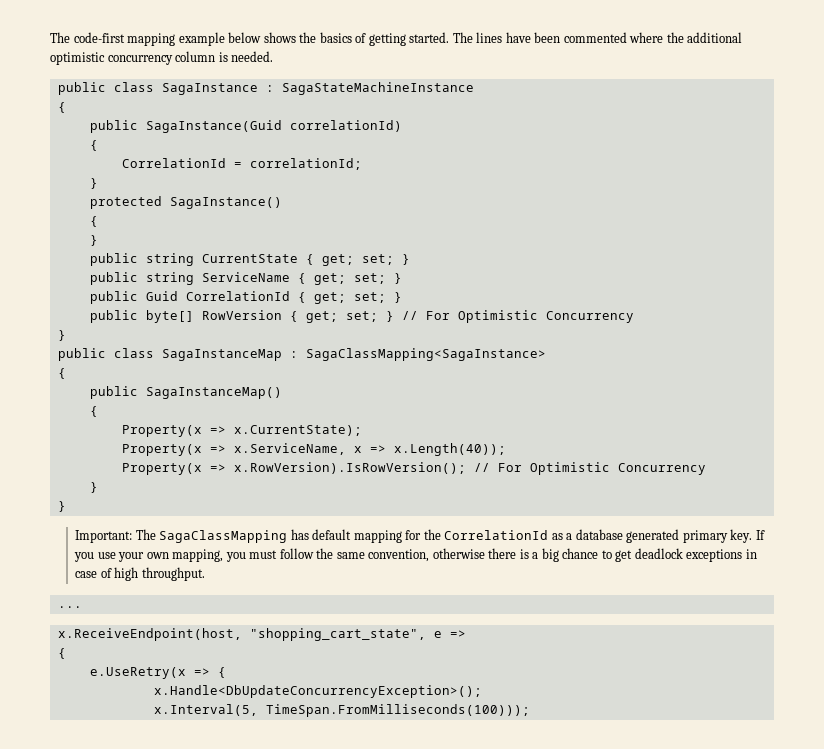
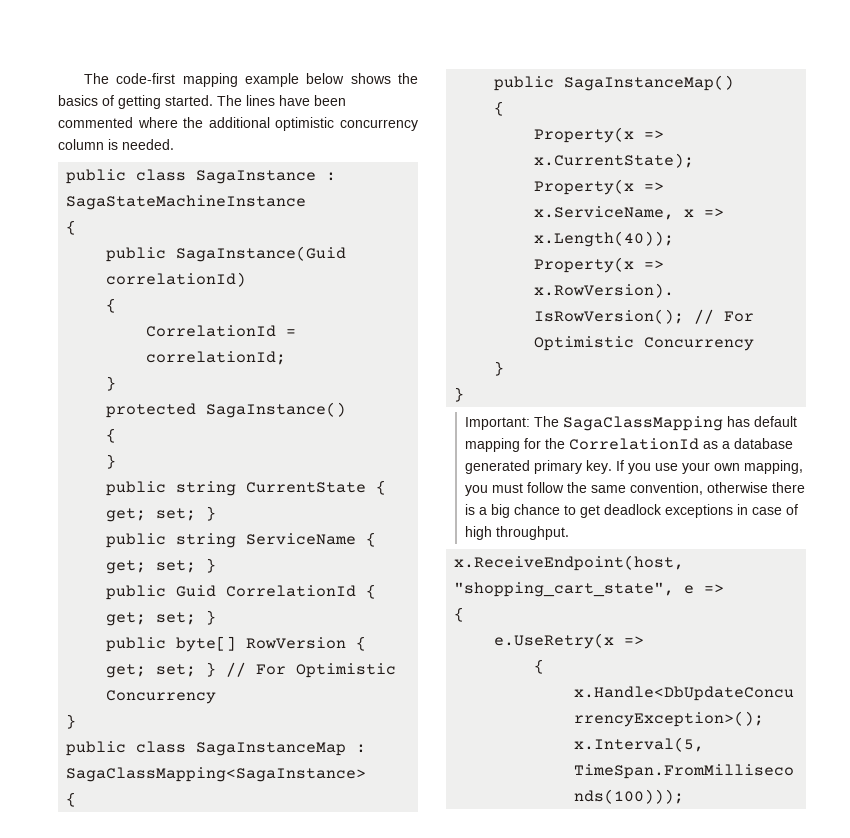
[57,606,82,608] // ... -> (569, 533) none
(210, 672) none -> (645, 640) //

